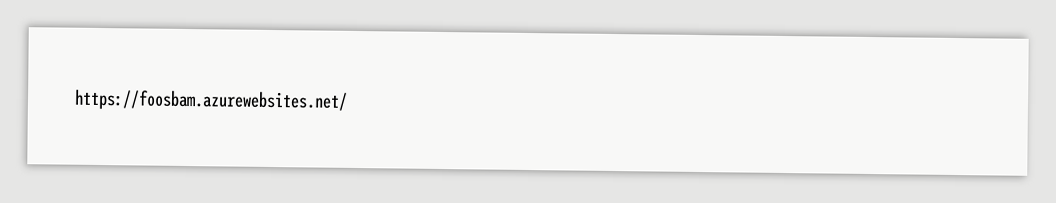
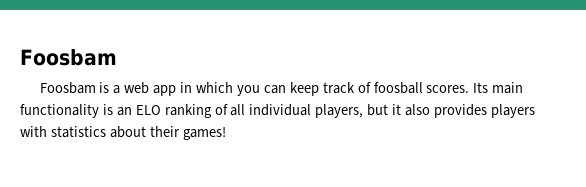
[74,89,348,112] https://foosbam.azurewebsites.net/ -> [20,49,117,66] [39,82,524,96] [20,104,535,118] [20,126,226,140] Foosbam // Foosbam is a web app in which you can keep track of foosball scores. Its main functionality is an ELO ranking of all individual players, but it also provides players with statistics about their games!

